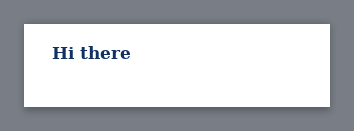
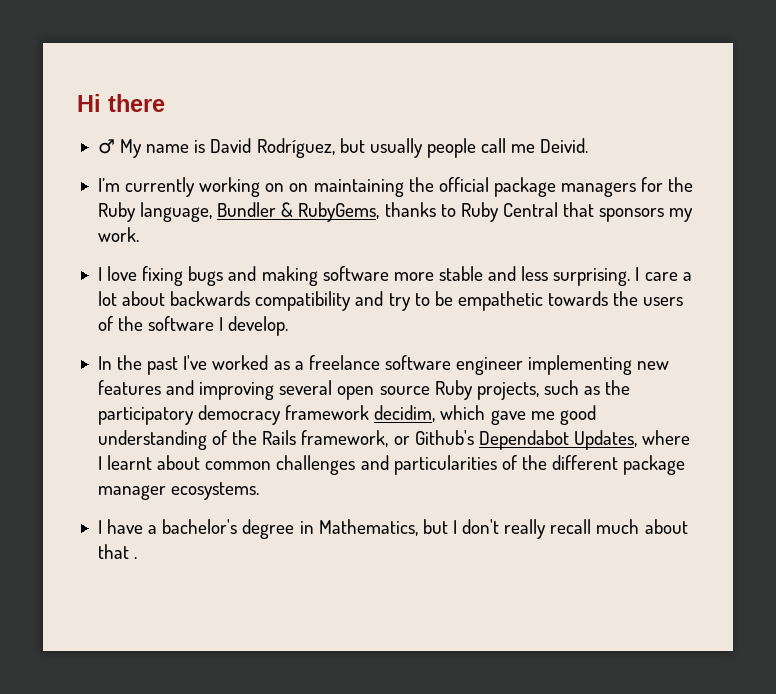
(131, 52) none -> [97,138,589,158] [97,177,694,197] [97,202,694,222] [97,227,139,242] [97,266,692,286] [97,291,684,311] [97,316,289,336] [97,355,670,375] [97,380,631,400] [97,405,596,425] [97,430,691,450] [97,455,686,475] [97,482,260,500] [97,519,688,539] [97,544,138,559] // ♂ My name is David Rodríguez, but usually people call me Deivid. // I’m currently working on on maintaining the official package managers for the Ruby language, Bundler & RubyGems, thanks to Ruby Central that sponsors my work. // I love fixing bugs and making software more stable and less surprising. I care a lot about backwards compatibility and try to be empathetic towards the users of the software I develop. // In the past I've worked as a freelance software engineer implementing new features and improving several open source Ruby projects, such as the participatory democracy framework decidim, which gave me good understanding of the Rails framework, or Github's Dependabot Updates, where I learnt about common challenges and particularities of the different package manager ecosystems. // I have a bachelor's degree in Mathematics, but I don't really recall much about that .

